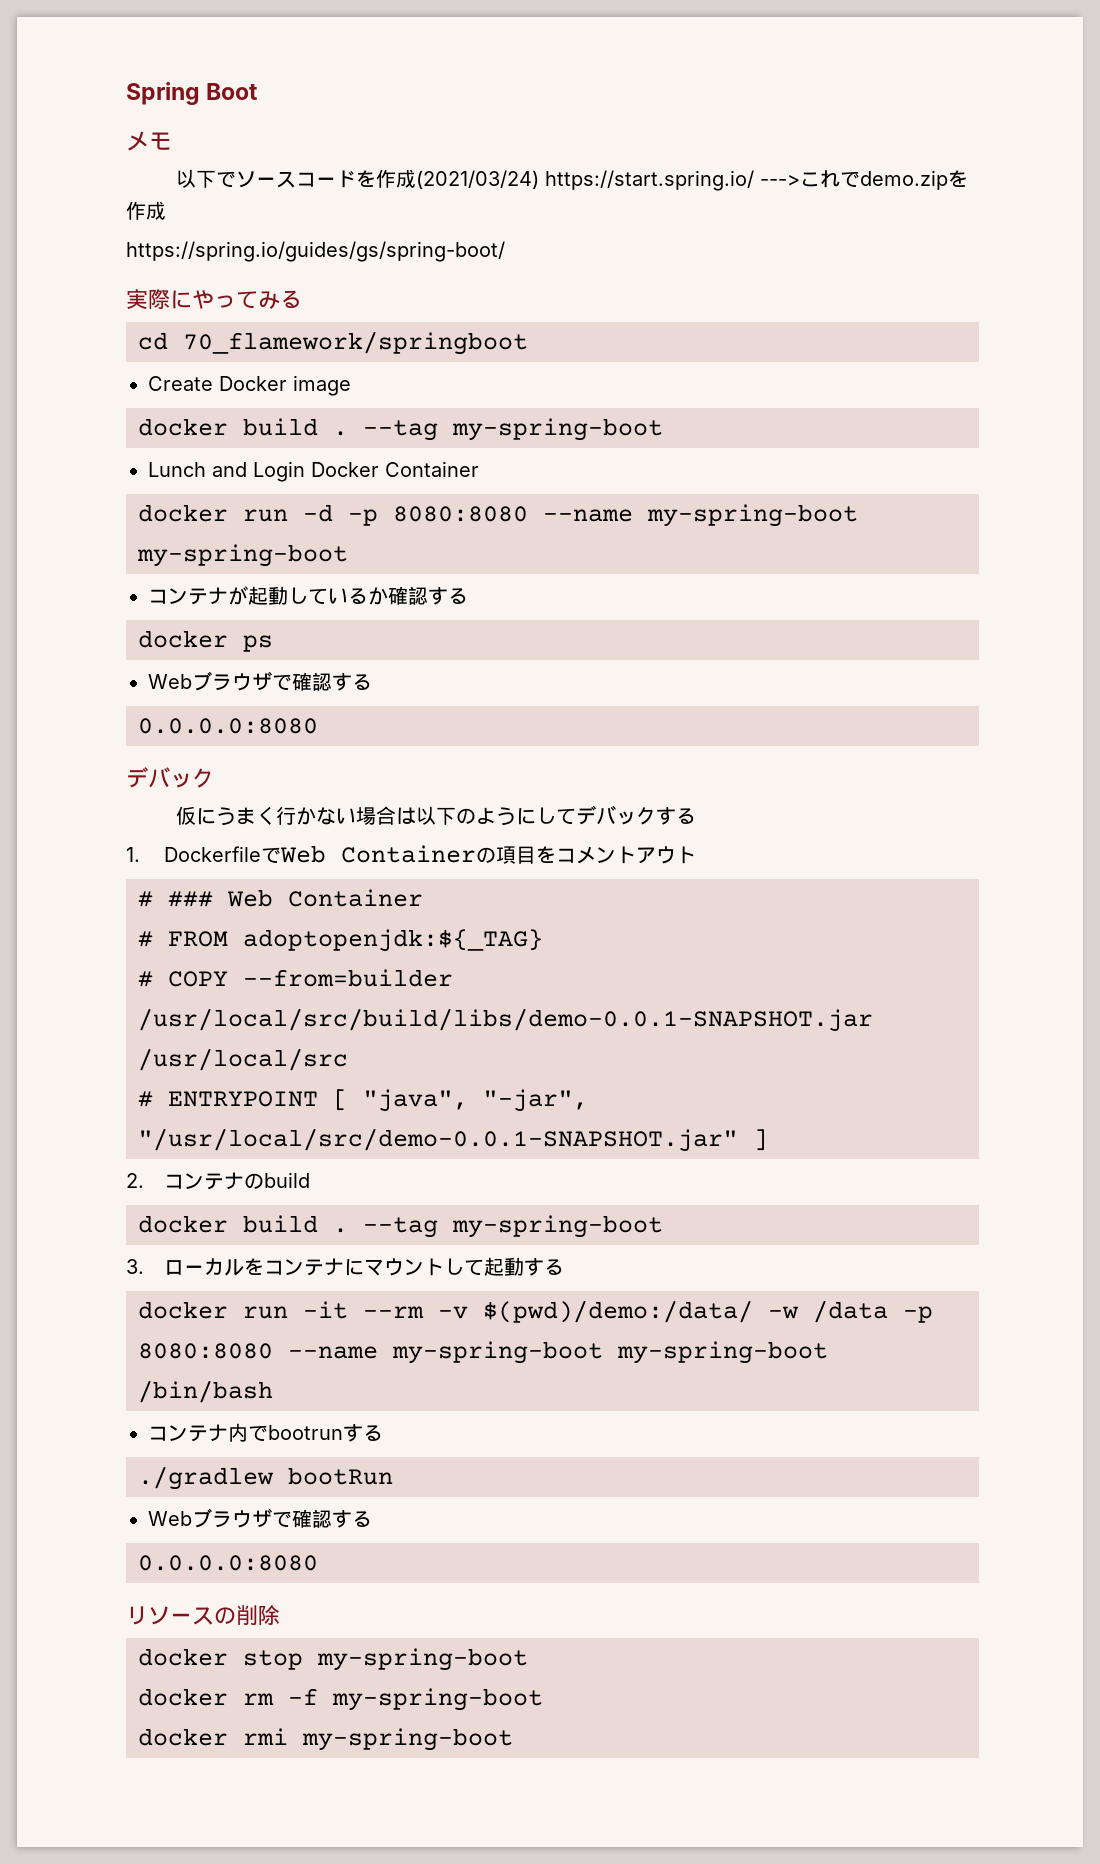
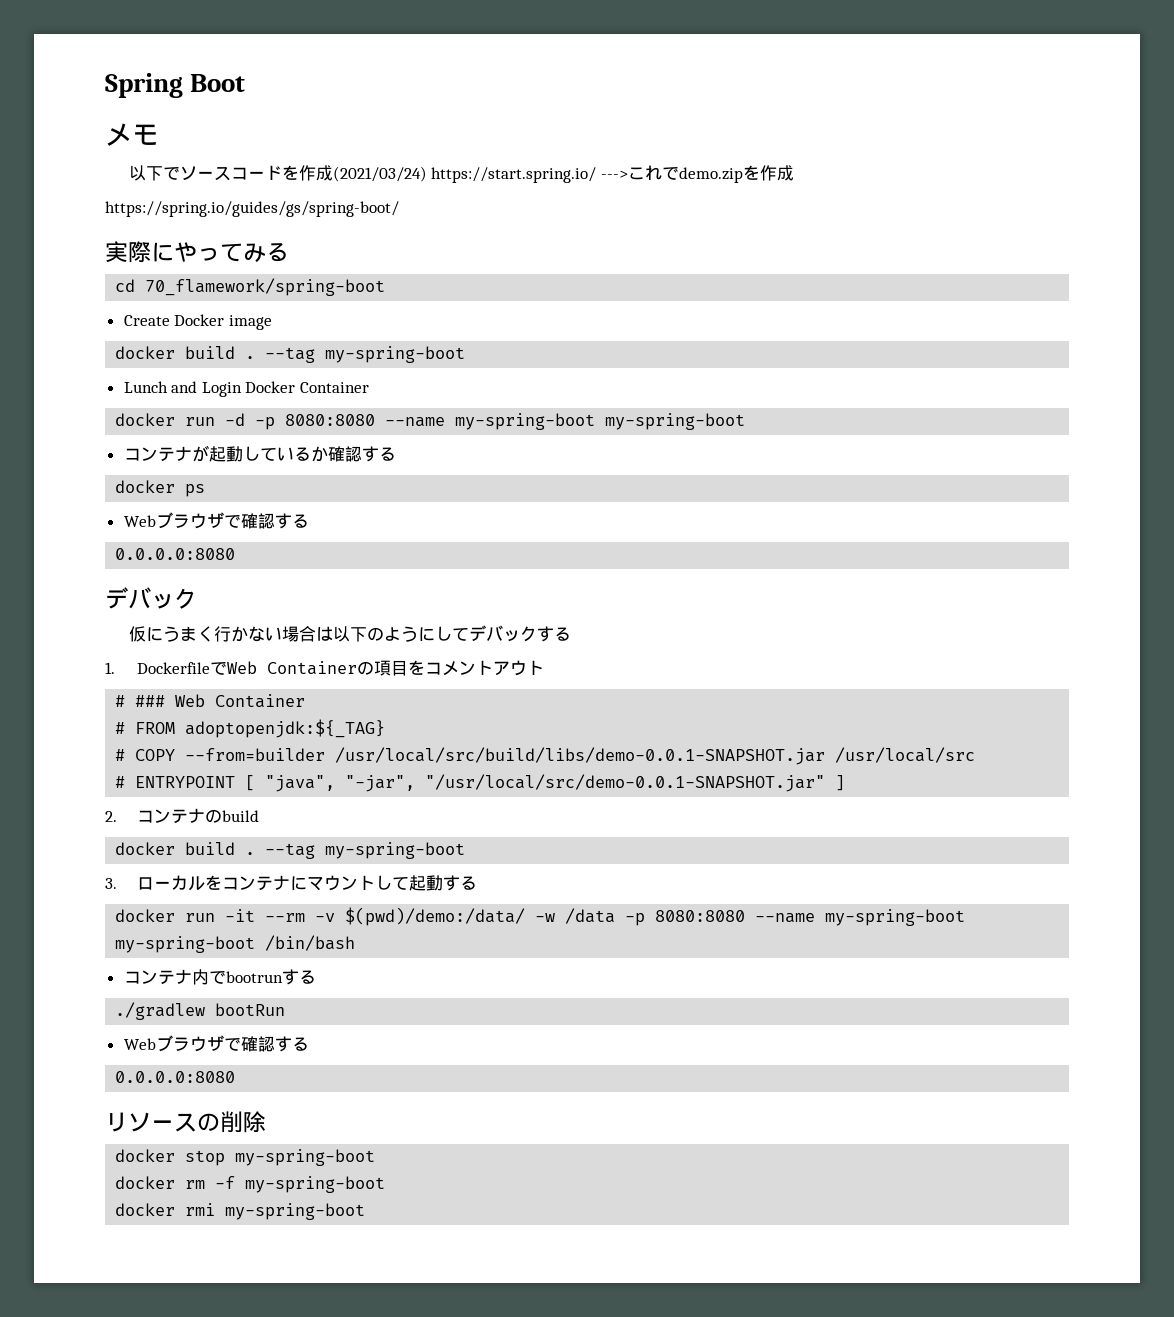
[183,331,528,355] 70_flamework/springboot -> [145,278,386,296] 70_flamework/spring-boot

